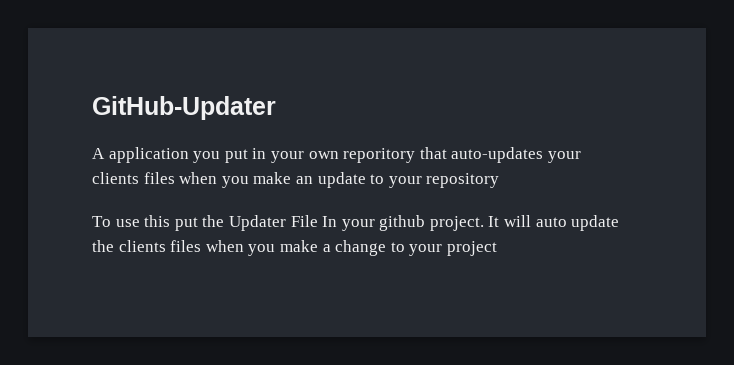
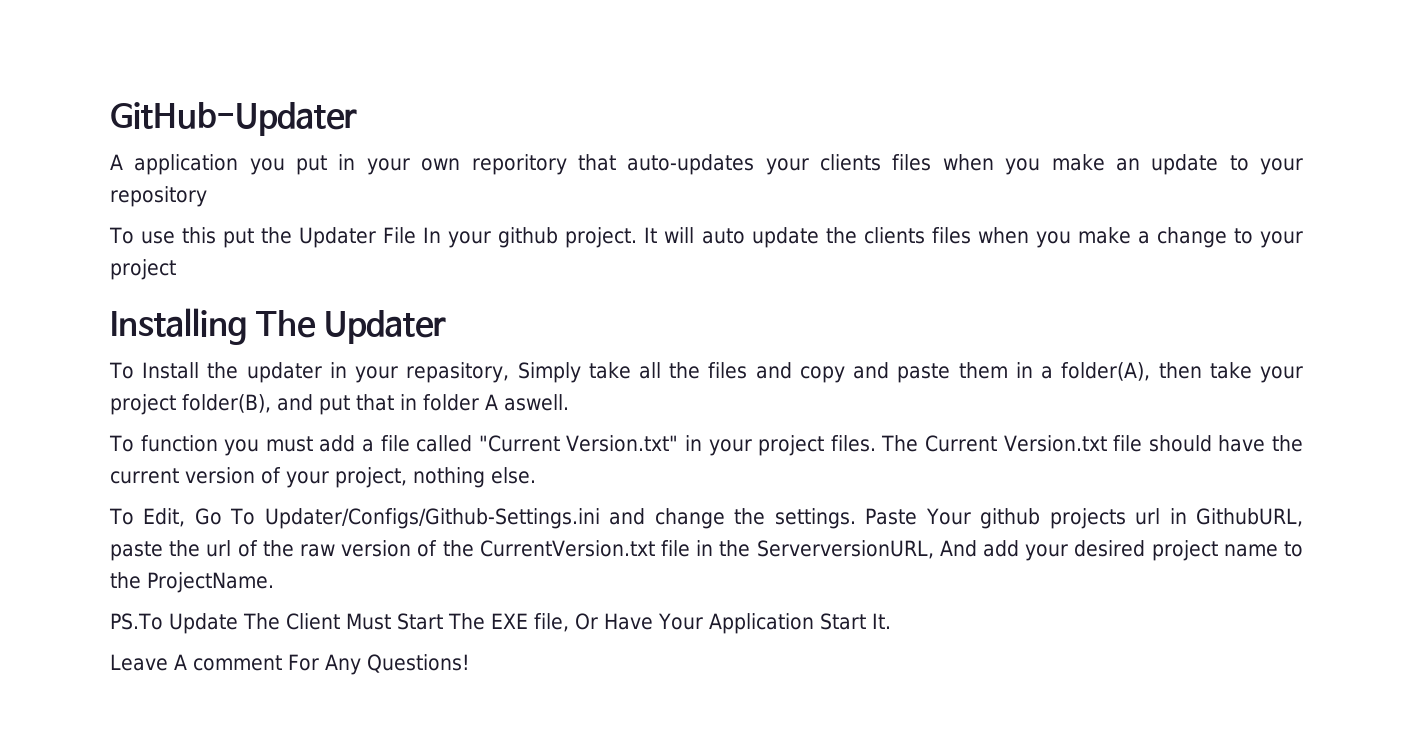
(497, 248) none -> [110,308,446,345] [109,362,1303,383] [110,394,569,415] [109,435,1303,456] [110,467,536,488] [109,508,1303,529] [110,540,1303,561] [110,572,274,593] [110,613,891,634] [110,654,470,675] // Installing The Updater // To Install the updater in your repasitory, Simply take all the files and copy and paste them in a folder(A), then take your project folder(B), and put that in folder A aswell. // To function you must add a file called "Current Version.txt" in your project files. The Current Version.txt file should have the current version of your project, nothing else. // To Edit, Go To Updater/Configs/Github-Settings.ini and change the settings. Paste Your github projects url in GithubURL, paste the url of the raw version of the CurrentVersion.txt file in the ServerversionURL, And add your desired project name to the ProjectName. // PS.To Update The Client Must Start The EXE file, Or Have Your Application Start It. // Leave A comment For Any Questions!

